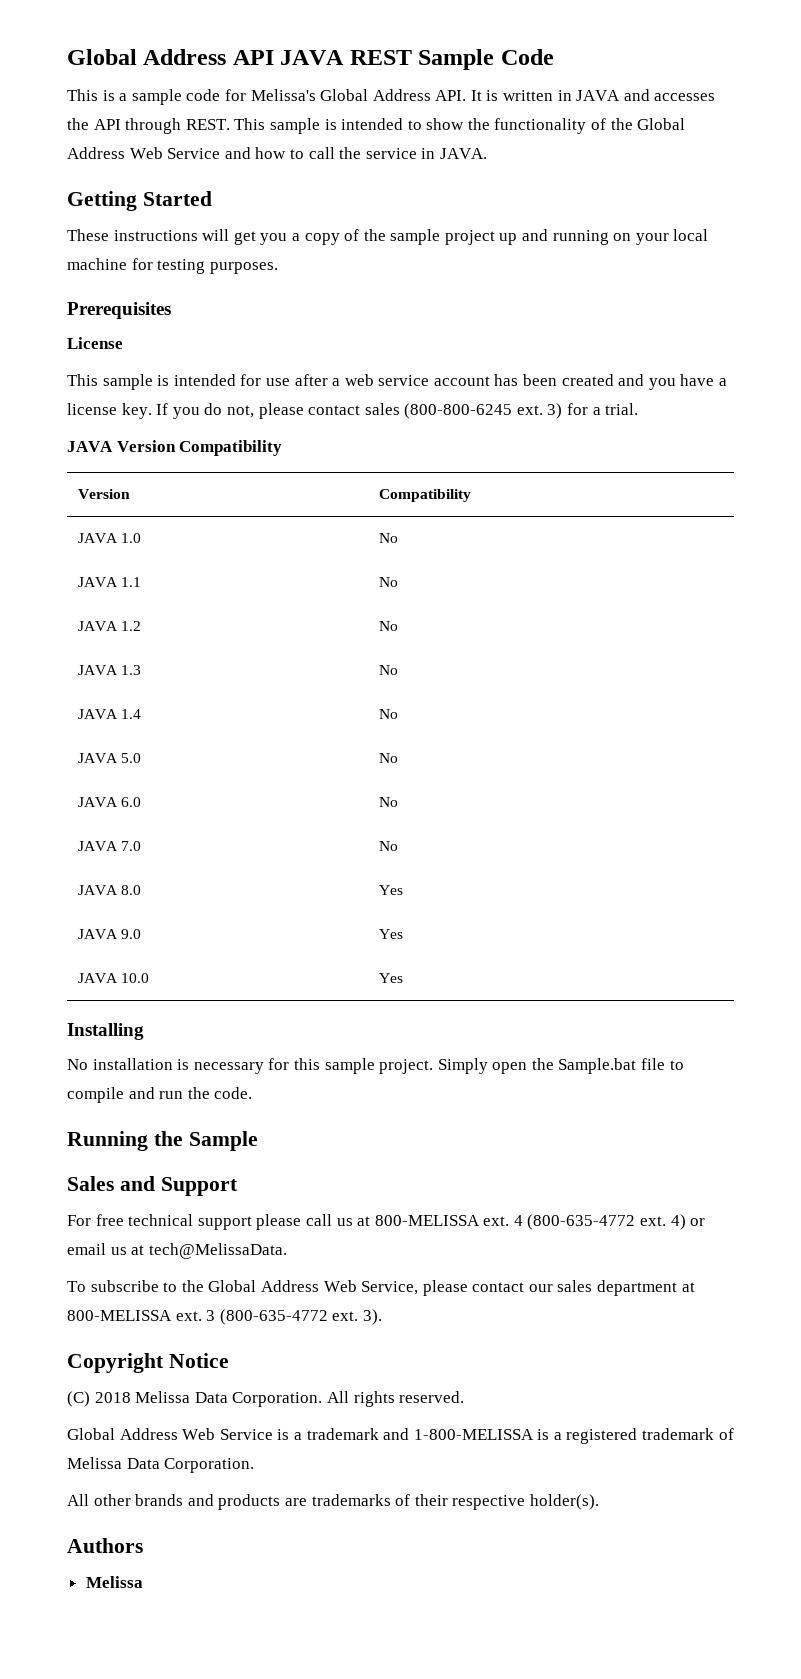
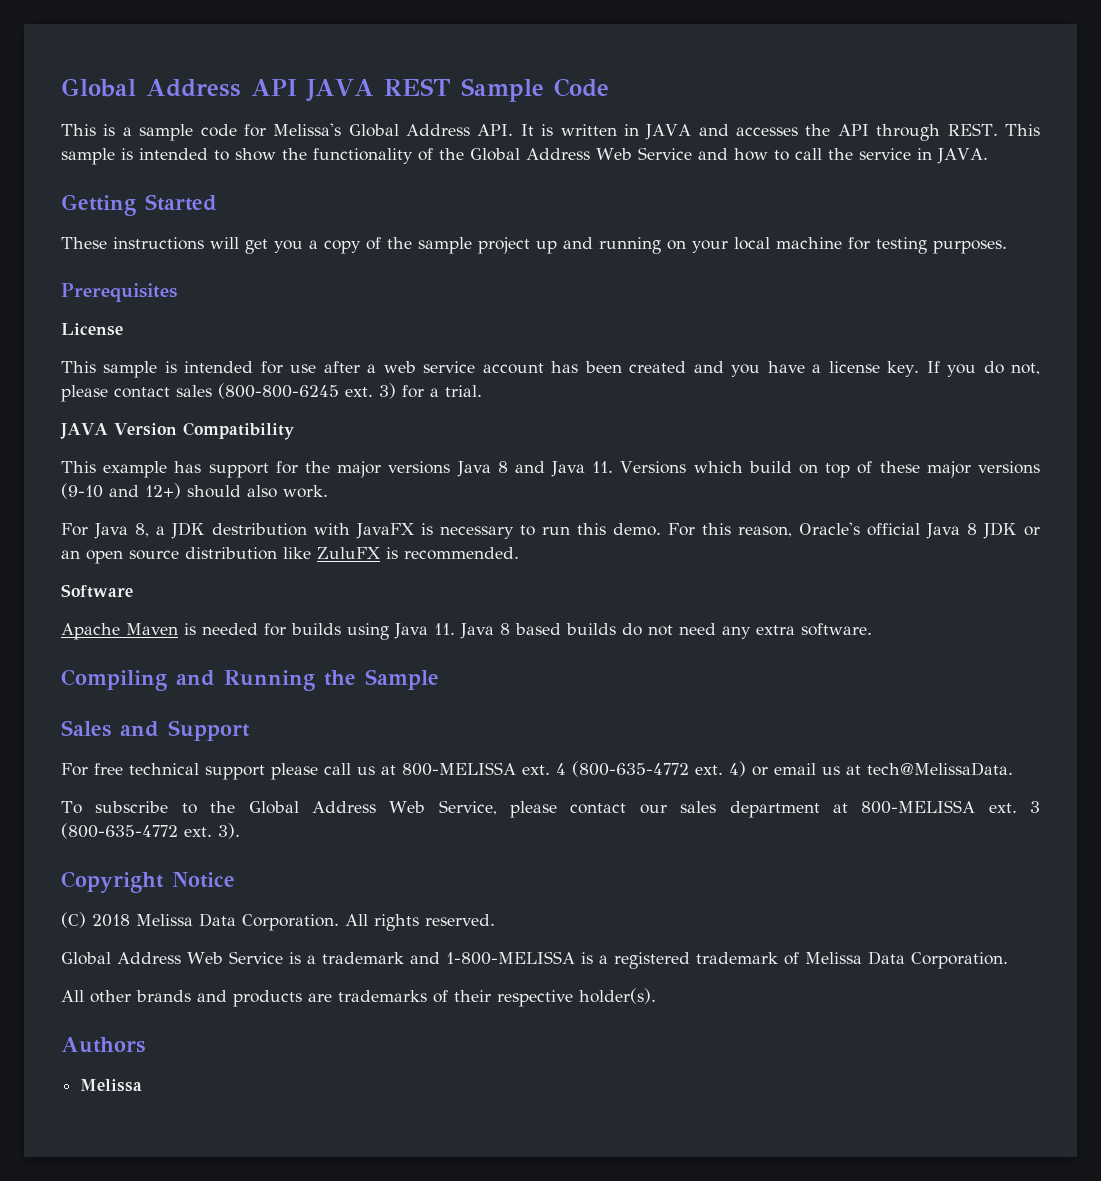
[77,489,130,499] [378,489,471,502] [77,533,141,543] [378,533,398,543] [77,577,141,587] [378,577,398,587] [77,621,141,631] [378,621,398,631] [77,665,141,675] [378,665,398,675] [77,709,141,719] [378,709,398,719] [77,753,141,763] [378,753,398,763] [77,797,141,807] [378,797,398,807] [77,841,141,851] [378,841,398,851] [77,885,141,895] [378,885,403,895] [77,929,141,939] [378,929,403,939] [77,973,149,983] [378,973,403,983] [67,1023,144,1040] [67,1058,684,1074] [67,1087,253,1103] // Version | Compatibility // JAVA 1.0 | No // JAVA 1.1 | No // JAVA 1.2 | No // JAVA 1.3 | No // JAVA 1.4 | No // JAVA 5.0 | No // JAVA 6.0 | No // JAVA 7.0 | No // JAVA 8.0 | Yes // JAVA 9.0 | Yes // JAVA 10.0 | Yes // Installing // No installation is necessary for this sample project. Simply open the Sample.bat file to compile and run the code. // -> [61,461,1040,478] [61,483,328,499] [61,522,1040,539] [61,547,519,564] [61,584,133,598] [61,623,872,640] [61,669,215,691] // This example has support for the major versions Java 8 and Java 11. Versions which build on top of these major versions (9-10 and 12+) should also work. // For Java 8, a JDK destribution with JavaFX is necessary to run this demo. For this reason, Oracle's official Java 8 JDK or an open source distribution like ZuluFX is recommended. // Software // Apache Maven is needed for builds using Java 11. Java 8 based builds do not need any extra software. // Compiling and

